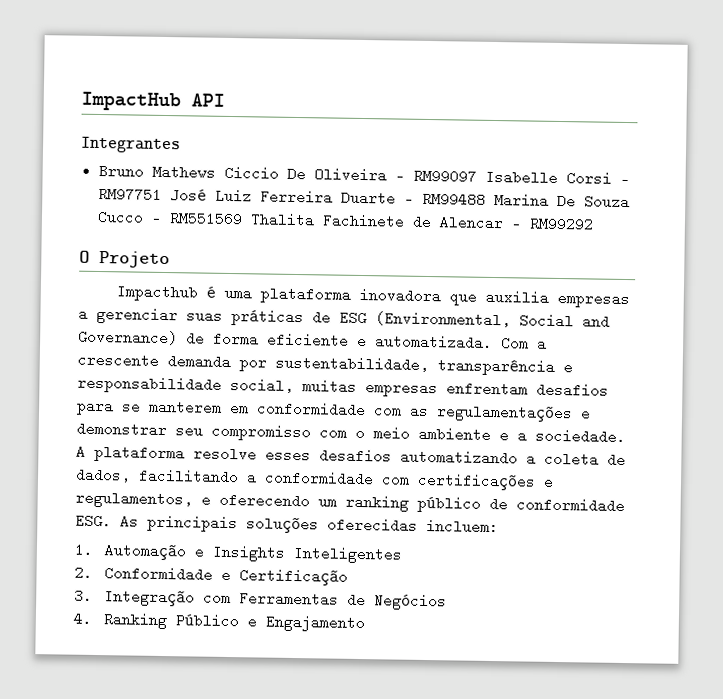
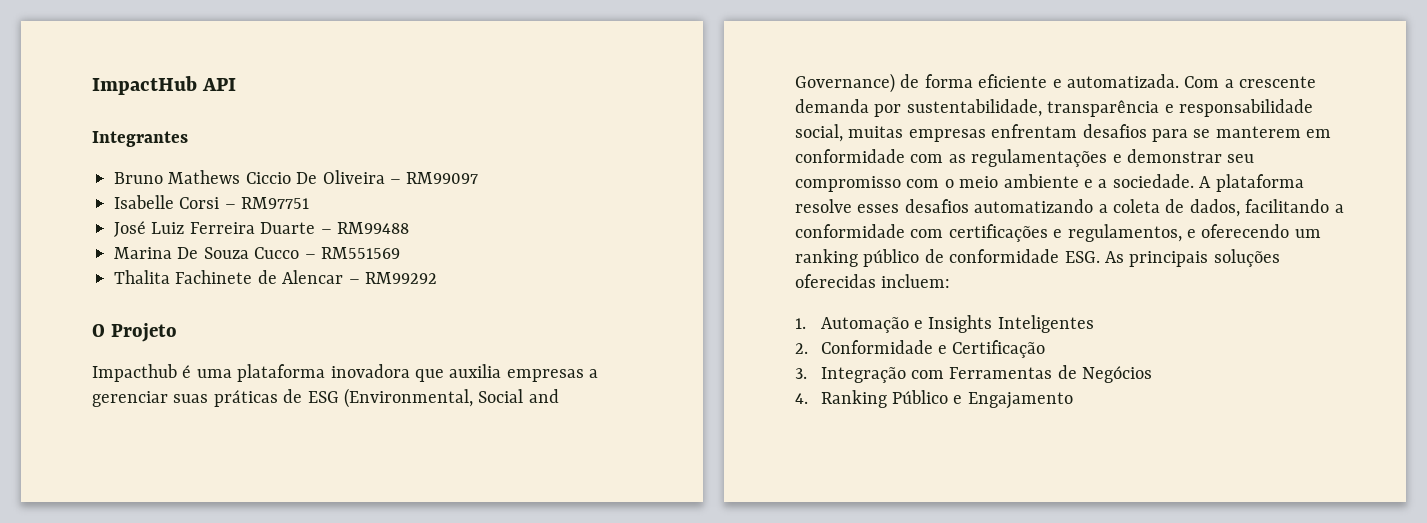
(478, 176) none -> (479, 178) //
(163, 194) none -> (310, 203) //
(487, 199) none -> (409, 228) //
(244, 219) none -> (400, 253) //

